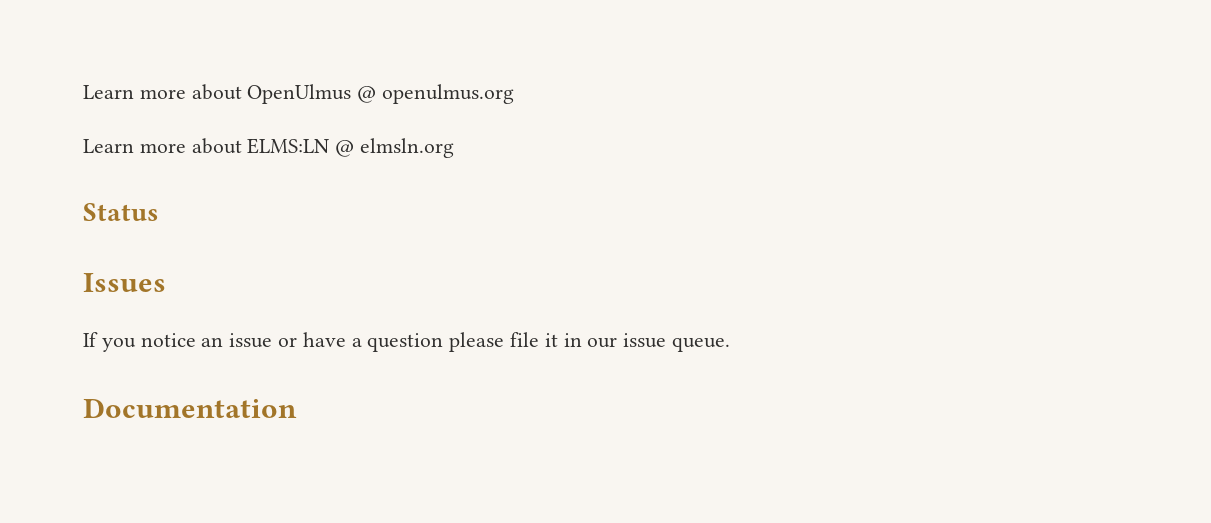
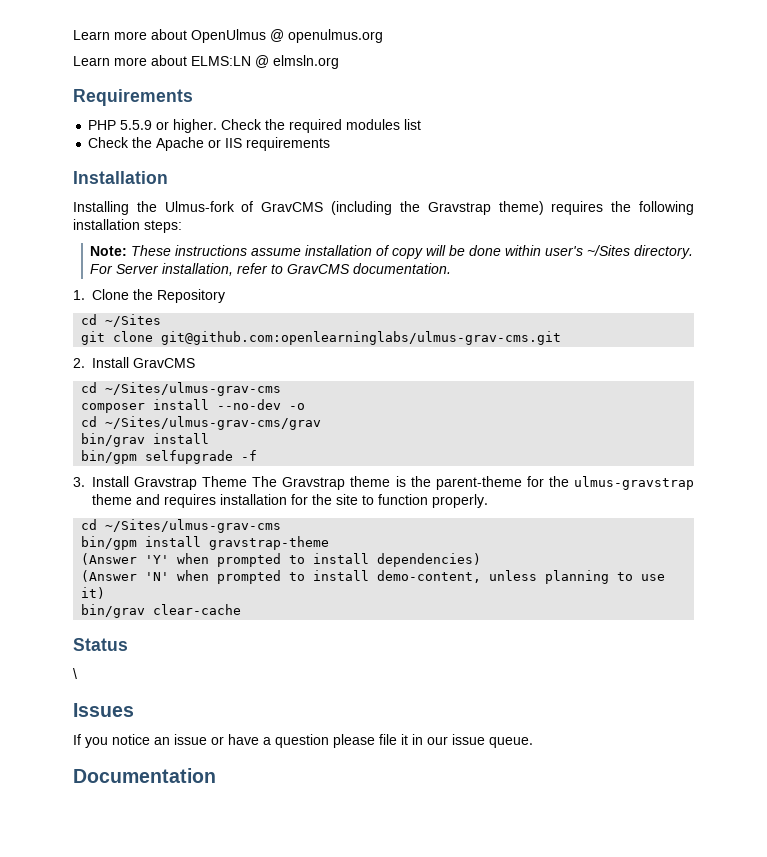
(455, 148) none -> [73,89,193,106] [88,119,422,133] [88,137,331,151] [73,171,168,184] [73,201,694,215] [73,219,182,233] [90,245,694,259] [90,263,452,276] [73,289,225,303] [81,314,162,327] [81,331,562,345] [73,357,195,368] [81,382,282,396] [81,399,306,413] [81,416,322,430] [81,433,210,447] [81,450,258,464] [73,476,694,490] [92,494,488,508] [81,519,282,533] [81,536,330,550] [81,553,482,567] [81,570,666,584] [81,587,106,599] [81,604,242,618] // Requirements // PHP 5.5.9 or higher. Check the required modules list // Check the Apache or IIS requirements // Installation // Installing the Ulmus-fork of GravCMS (including the Gravstrap theme) requires the following installation steps: // Note: These instructions assume installation of copy will be done within user's ~/Sites directory. For Server installation, refer to GravCMS documentation. // 1. Clone the Repository // cd ~/Sites // git clone git@github.com:openlearninglabs/ulmus-grav-cms.git // 2. Install GravCMS // cd ~/Sites/ulmus-grav-cms // composer install --no-dev -o // cd ~/Sites/ulmus-grav-cms/grav // bin/grav install // bin/gpm selfupgrade -f // 3. Install Gravstrap Theme The Gravstrap theme is the parent-theme for the ulmus-gravstrap theme and requires installation for the site to function properly. // cd ~/Sites/ulmus-grav-cms // bin/gpm install gravstrap-theme // (Answer 'Y' when prompted to install dependencies) // (Answer 'N' when prompted to install demo-content, unless planning to use it) // bin/grav clear-cache
(159, 212) none -> [73,668,77,679] // \

